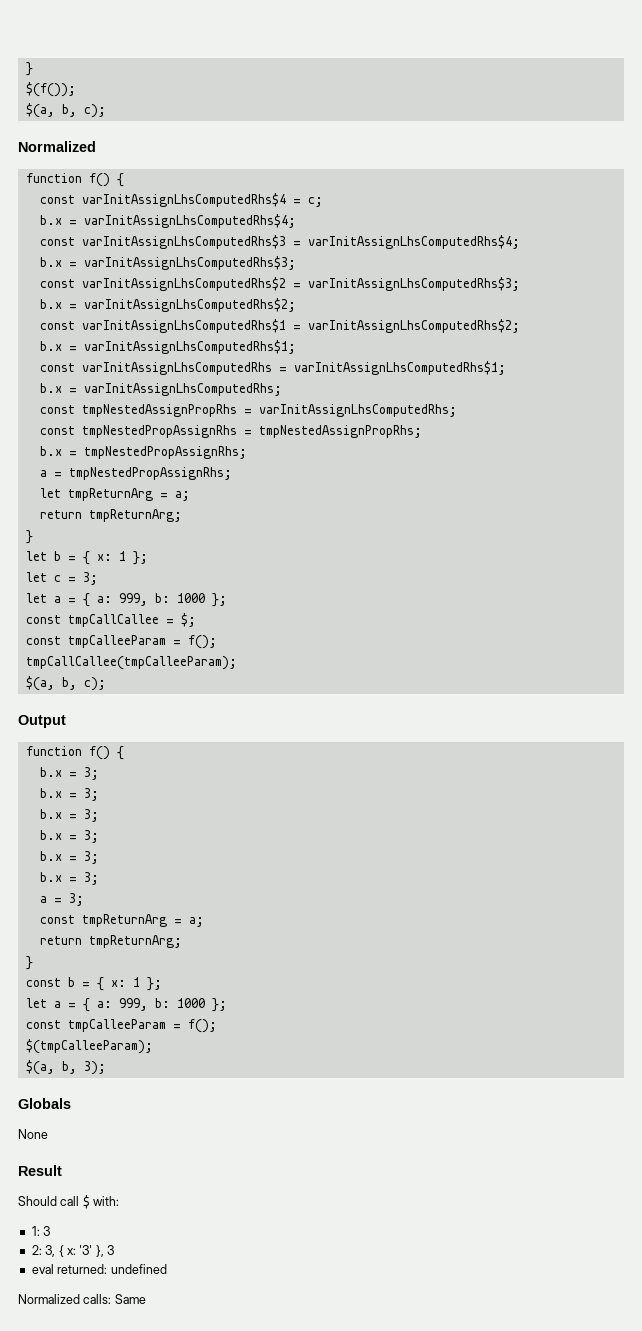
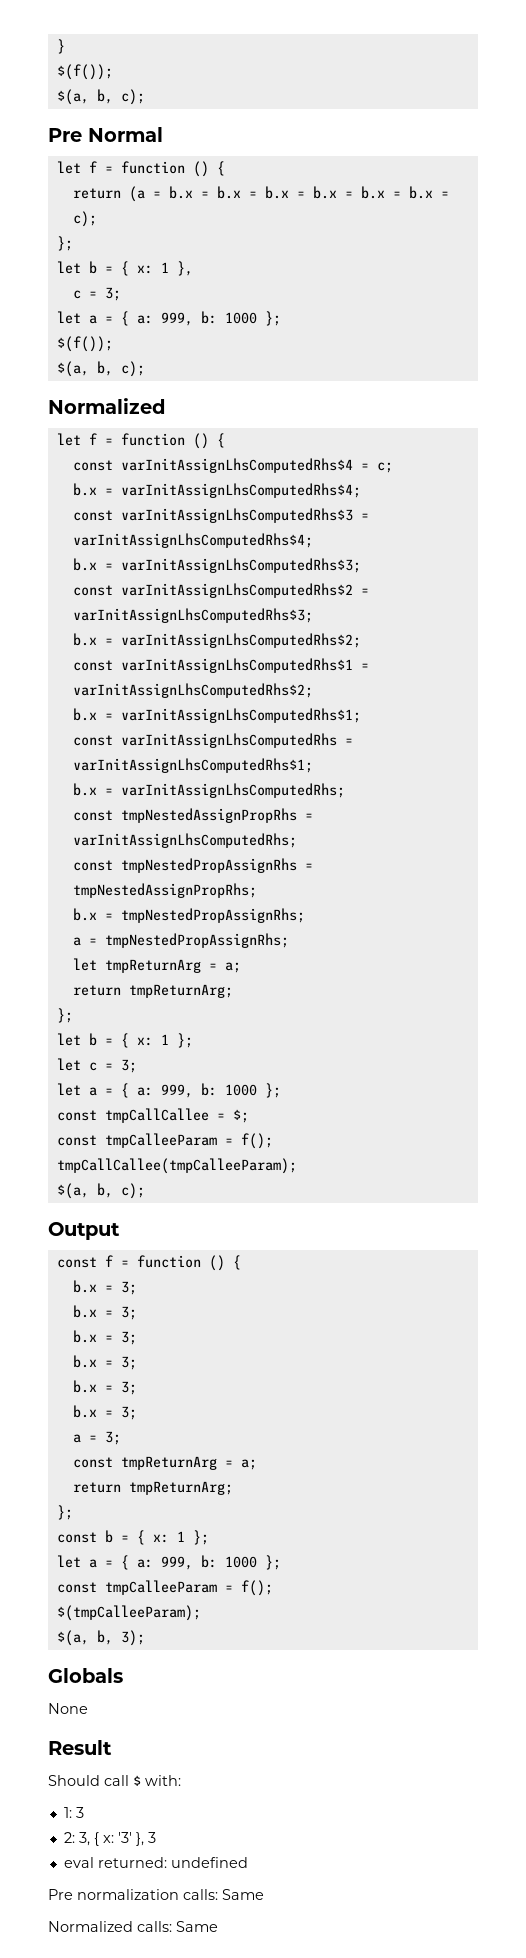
[18,141,96,152] [25,173,110,187] Normalized // function f() -> [48,127,163,142] [56,161,225,177] [72,186,449,202] [72,211,97,227] [56,236,73,251] [56,261,193,276] [72,287,121,301] [56,311,281,326] [56,336,113,352] [56,361,145,377] [48,398,166,414] [56,433,209,449] Pre Normal // let f = function () { // return (a = b.x = b.x = b.x = b.x = b.x = b.x = c); // }; // let b = { x: 1 }, // c = 3; // let a = { a: 999, b: 1000 }; // $(f()); // $(a, b, c); // Normalized // let f = function ()
[25,530,33,544] } -> [56,1008,73,1023] };
[25,746,110,760] function f() -> [56,1255,225,1271] const f = function ()
[25,956,33,970] } -> [56,1505,73,1520] };
(167, 1269) none -> [48,1889,264,1900] // Pre normalization calls: Same

